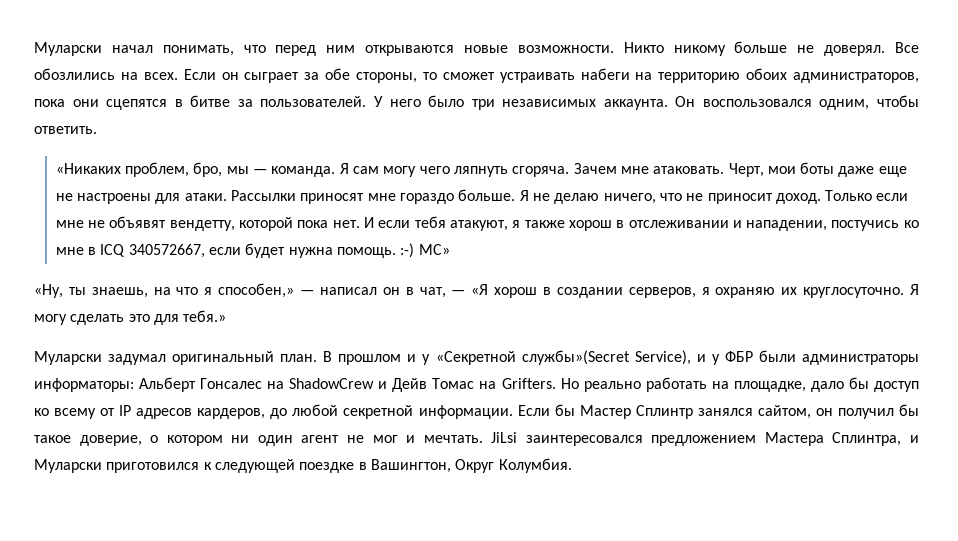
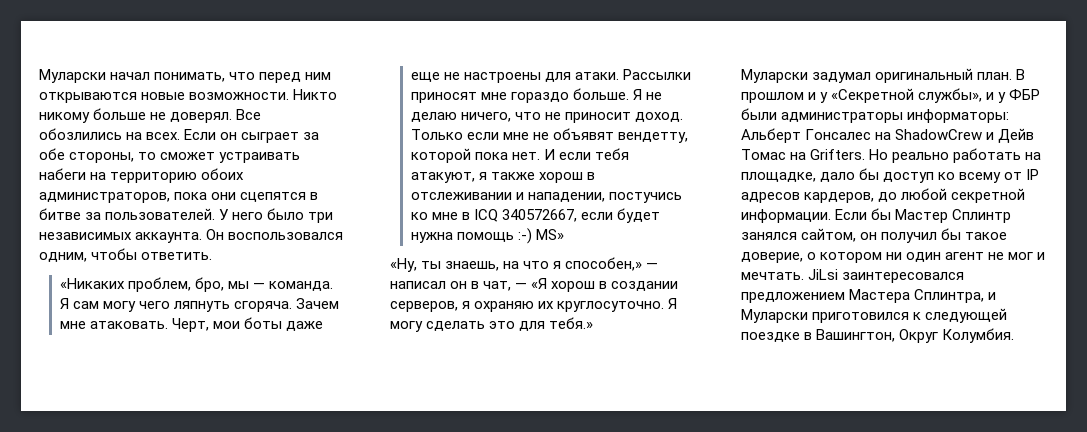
[336,243,450,258] помощь. :-) МС» -> [456,228,565,244] помощь :-) MS»
[521,350,691,365] службы»(Secret Service), -> [918,88,983,103] службы»,

